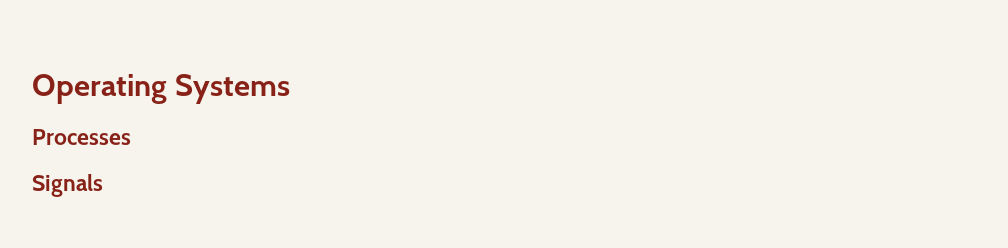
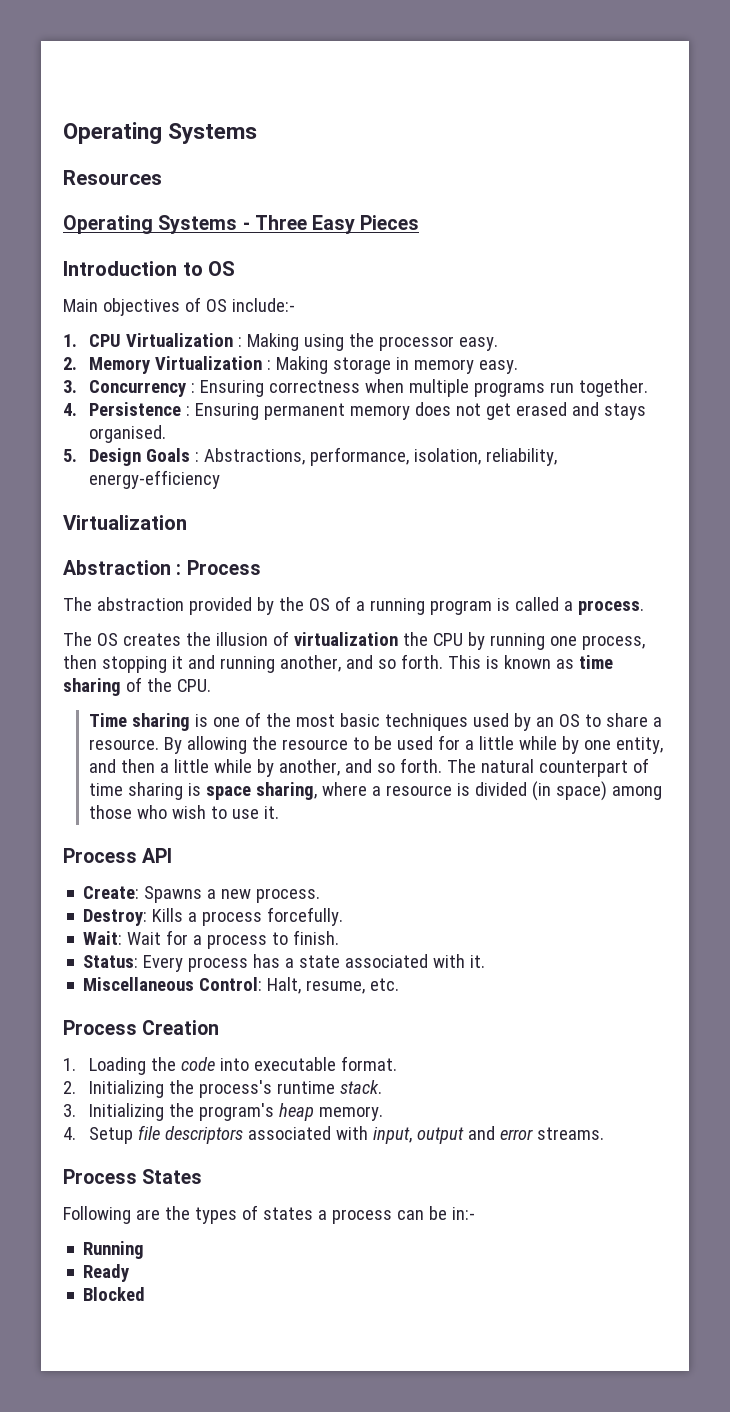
[32,129,131,145] [32,174,103,197] Processes // Signals -> [63,170,162,185] [63,215,420,234] [63,261,236,276] [63,297,295,316] [63,333,498,351] [63,356,518,374] [63,379,648,397] [63,402,646,420] [89,425,167,443] [63,447,557,466] [89,470,221,489] [63,515,187,530] [63,560,261,575] [63,596,644,615] [63,631,645,650] [63,654,613,673] [63,677,211,696] [89,712,662,731] [89,735,663,754] [89,758,649,777] [89,781,662,801] [89,805,279,819] [63,848,173,863] [83,886,321,903] [83,907,344,926] [83,930,340,949] [83,954,486,972] [83,977,400,994] [63,1020,220,1035] [63,1056,397,1075] [63,1080,383,1098] [63,1103,384,1121] [63,1125,604,1144] [63,1169,203,1184] [63,1205,475,1224] [83,1241,145,1259] [83,1264,130,1282] [83,1287,146,1301] Resources // Operating Systems - Three Easy Pieces // Introduction to OS // Main objectives of OS include:- // 1. CPU Virtualization : Making using the processor easy. // 2. Memory Virtualization : Making storage in memory easy. // 3. Concurrency : Ensuring correctness when multiple programs run together. // 4. Persistence : Ensuring permanent memory does not get erased and stays organised. // 5. Design Goals : Abstractions, performance, isolation, reliability, energy-efficiency // Virtualization // Abstraction : Process // The abstraction provided by the OS of a running program is called a process. // The OS creates the illusion of virtualization the CPU by running one process, then stopping it and running another, and so forth. This is known as time sharing of the CPU. // Time sharing is one of the most basic techniques used by an OS to share a resource. By allowing the resource to be used for a little while by one entity, and then a little while by another, and so forth. The natural counterpart of time sharing is space sharing, where a resource is divided (in space) among those who wish to use it. // Process API // Create: Spawns a new process. // Destroy: Kills a process forcefully. // Wait: Wait for a process to finish. // Status: Every process has a state associated with it. // Miscellaneous Control: Halt, resume, etc. // Process Creation // 1. Loading the code into executable format. // 2. Initializing the process's runtime stack. // 3. Initializing the program's heap memory. // 4. Setup file descriptors associated with input, output and error streams. // Process States // Following are the types of states a process can be in:- // Running // Ready // Blocked

